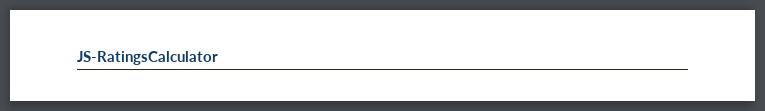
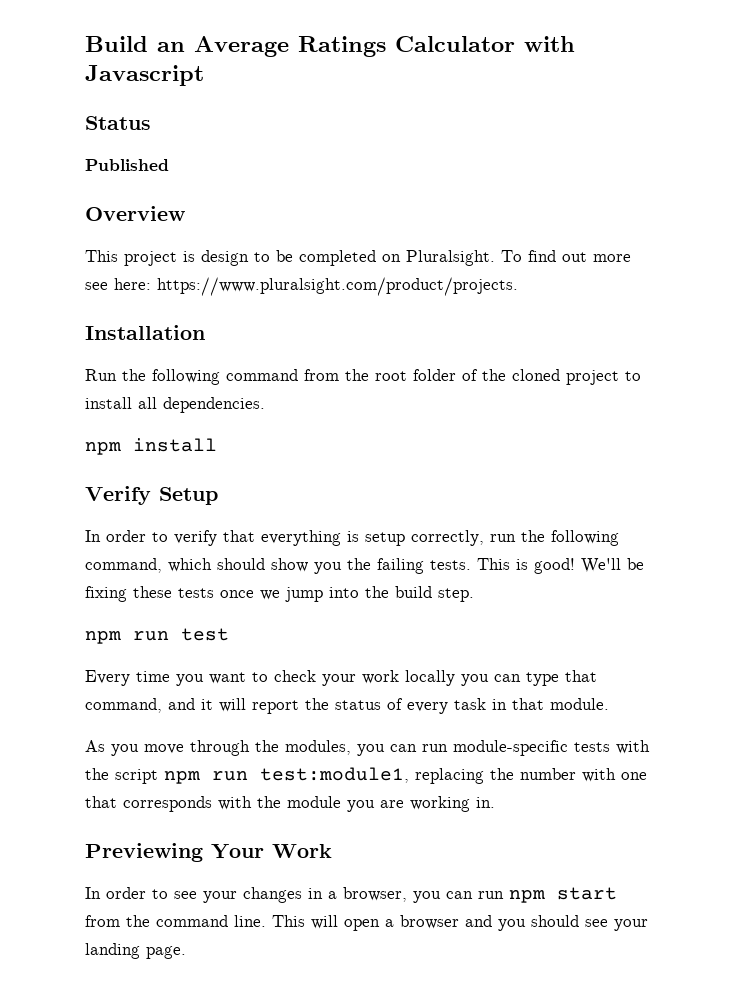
[77,51,218,65] JS-RatingsCalculator -> [85,36,575,57] [85,65,204,86] [85,116,151,130] [85,159,169,171] [85,206,185,221] [85,250,631,266] [85,277,518,296] [85,325,205,340] [85,369,641,385] [85,397,265,413] [85,438,217,455] [85,486,218,505] [85,530,619,546] [85,558,644,574] [85,586,474,602] [85,628,229,644] [85,670,597,686] [85,698,609,714] [85,740,650,756] [85,767,647,784] [85,796,495,812] [85,843,332,862] [85,887,617,903] [85,915,648,931] [85,943,186,959] Build an Average Ratings Calculator with Javascript // Status // Published // Overview // This project is design to be completed on Pluralsight. To find out more see here: https://www.pluralsight.com/product/projects. // Installation // Run the following command from the root folder of the cloned project to install all dependencies. // npm install // Verify Setup // In order to verify that everything is setup correctly, run the following command, which should show you the failing tests. This is good! We'll be fixing these tests once we jump into the build step. // npm run test // Every time you want to check your work locally you can type that command, and it will report the status of every task in that module. // As you move through the modules, you can run module-specific tests with the script npm run test:module1, replacing the number with one that corresponds with the module you are working in. // Previewing Your Work // In order to see your changes in a browser, you can run npm start from the command line. This will open a browser and you should see your landing page.

